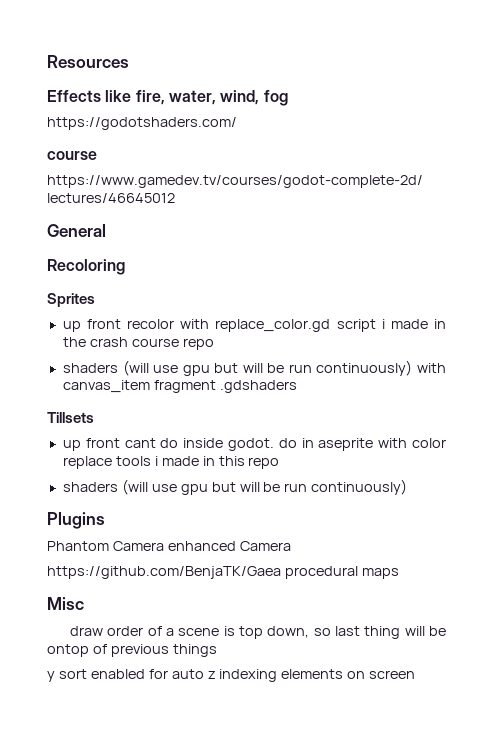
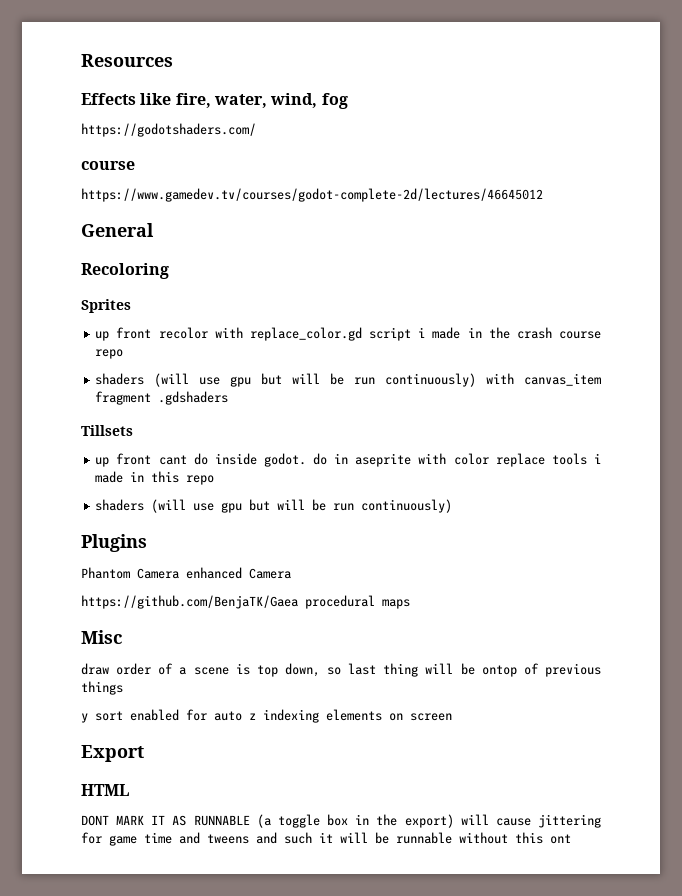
(416, 674) none -> [81,745,144,762] [81,784,129,796] [81,814,601,828] [81,832,571,846] // Export // HTML // DONT MARK IT AS RUNNABLE (a toggle box in the export) will cause jittering for game time and tweens and such it will be runnable without this ont

